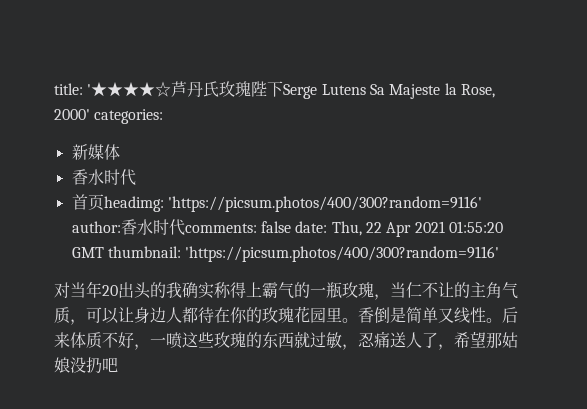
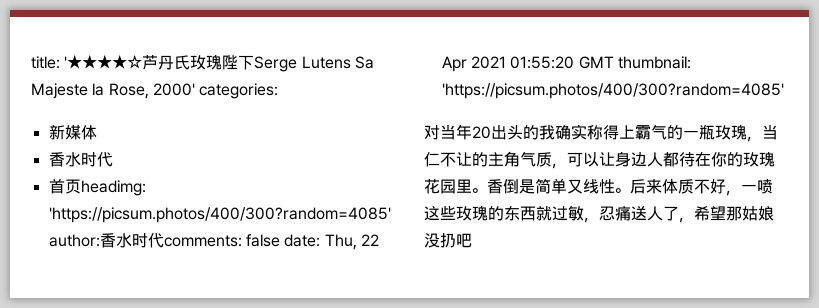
[167,196,482,212] 'https://picsum.photos/400/300?random=9116' -> [48,207,391,223] 'https://picsum.photos/400/300?random=4085'
[185,246,500,262] 'https://picsum.photos/400/300?random=9116' -> [441,83,784,99] 'https://picsum.photos/400/300?random=4085'

